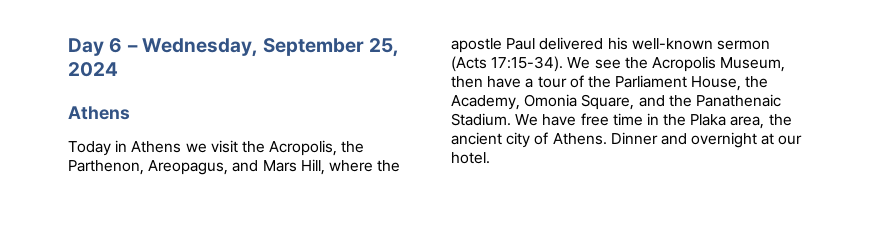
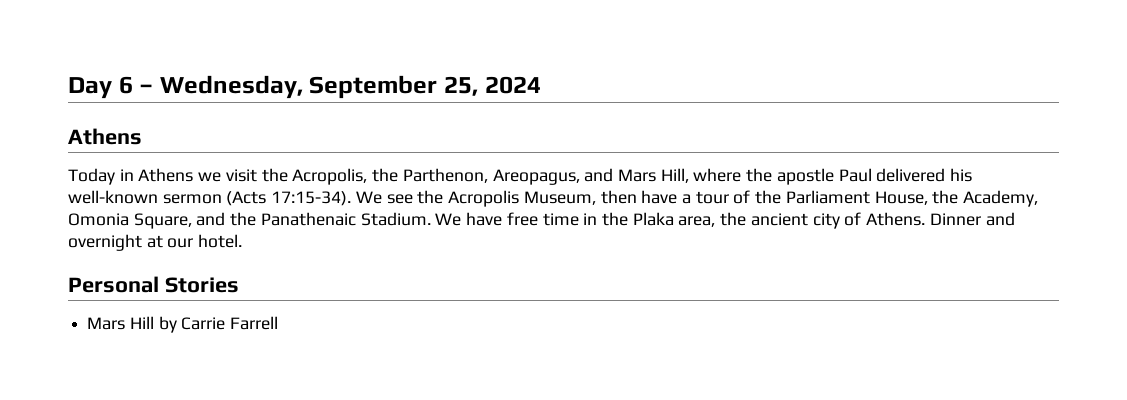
(490, 158) none -> [68,276,239,293] [87,316,279,333] // Personal Stories // Mars Hill by Carrie Farrell

